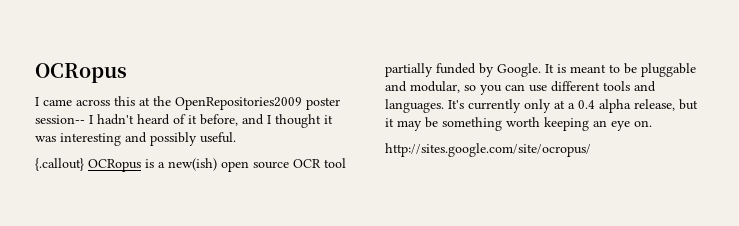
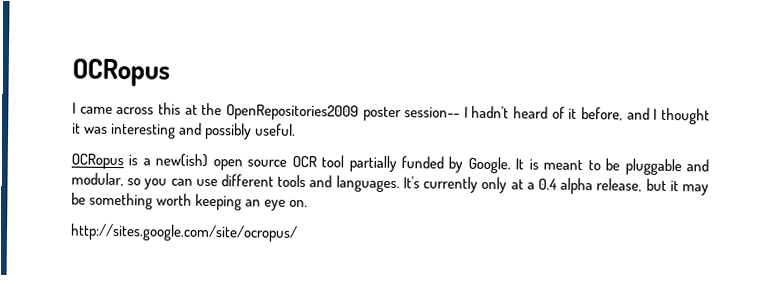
[35,158,84,171] {.callout} -> (297, 129) none

